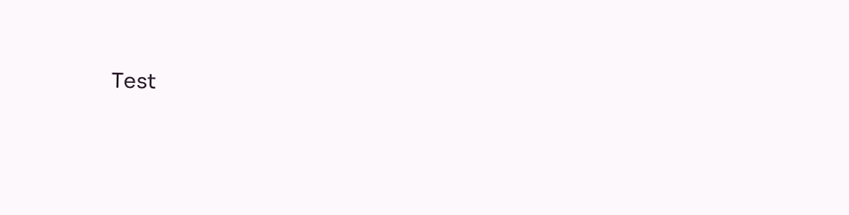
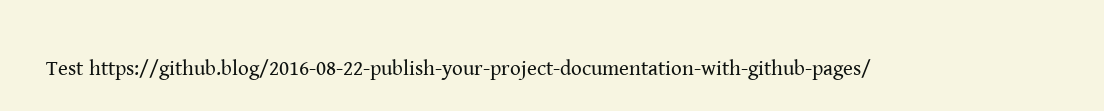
(157, 81) none -> [88,59,871,80] https://github.blog/2016-08-22-publish-your-project-documentation-with-github-pages/

